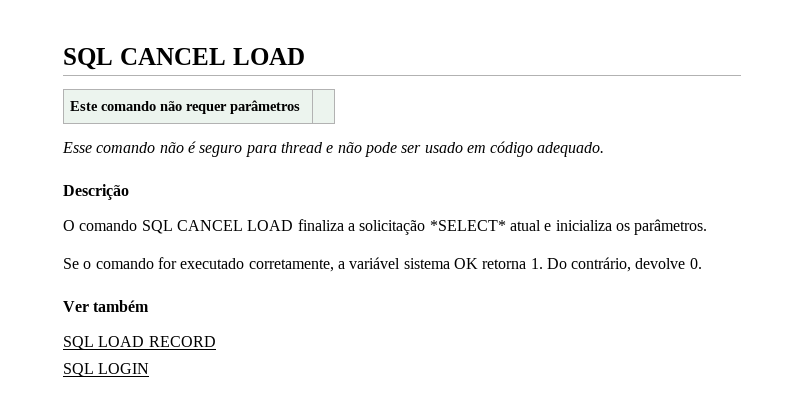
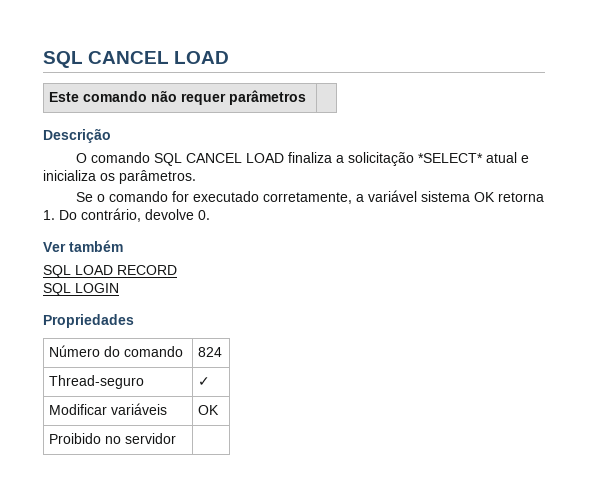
[62,141,605,157] // Esse comando não é seguro para thread e não pode ser usado em código adequado. -> (307, 97) none
(150, 368) none -> [43,314,134,328] [49,345,184,357] [198,347,223,357] [49,375,145,389] [198,377,211,386] [49,403,168,415] [198,405,220,415] [49,433,177,444] // Propriedades // Número do comando | 824 // Thread-seguro | ✓ // Modificar variáveis | OK // Proibido no servidor |

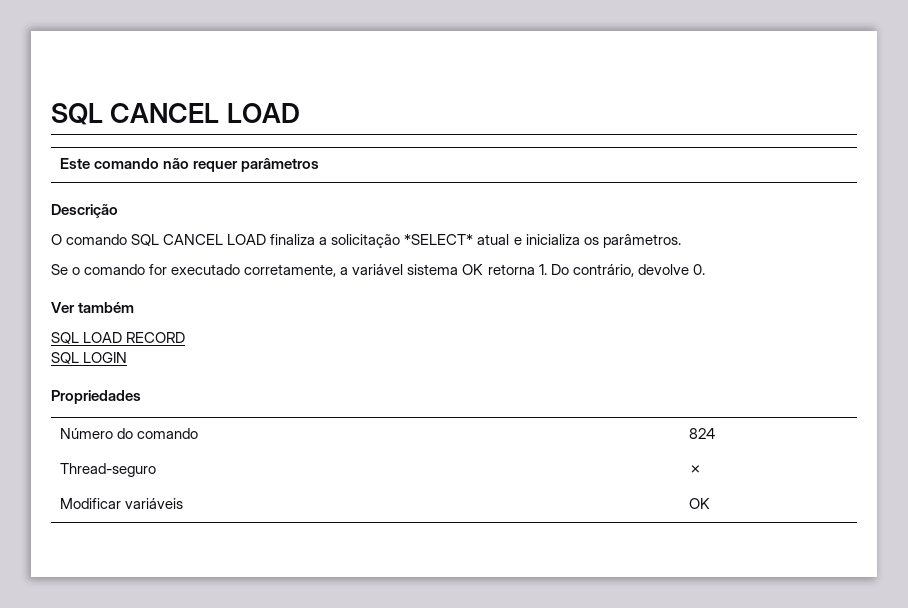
[198,377,211,386] ✓ -> [688,465,702,474] ✗
[49,433,177,444] // Proibido no servidor | -> (710, 503) none

